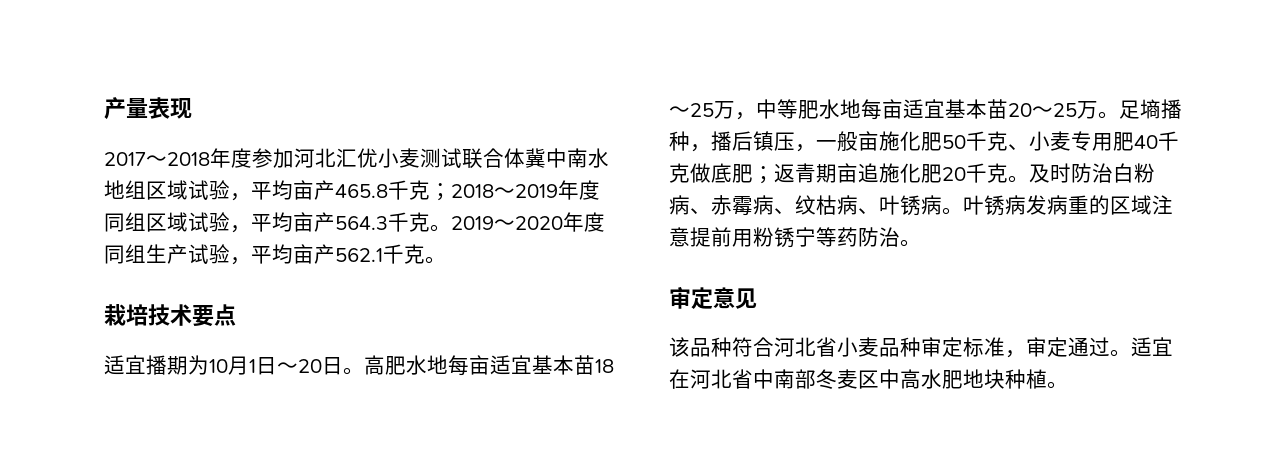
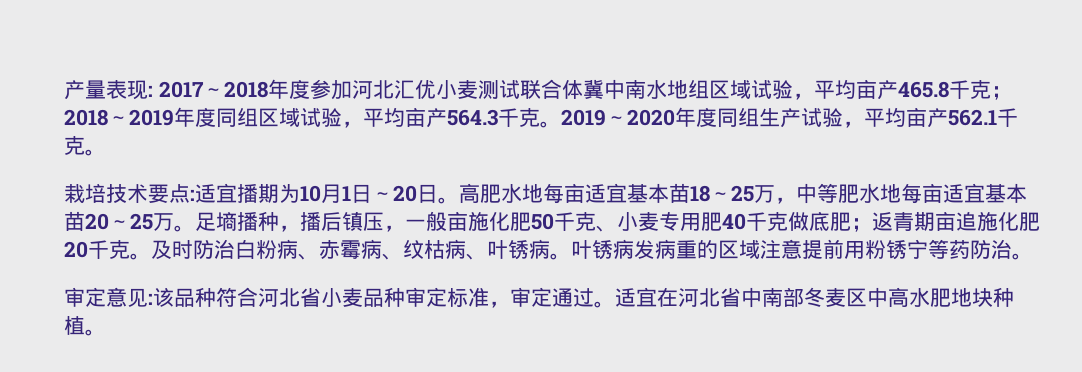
(192, 108) // -> [148,85,153,97] :
(236, 315) // -> [190,189,195,201] :
(757, 298) // -> [148,293,153,305] :

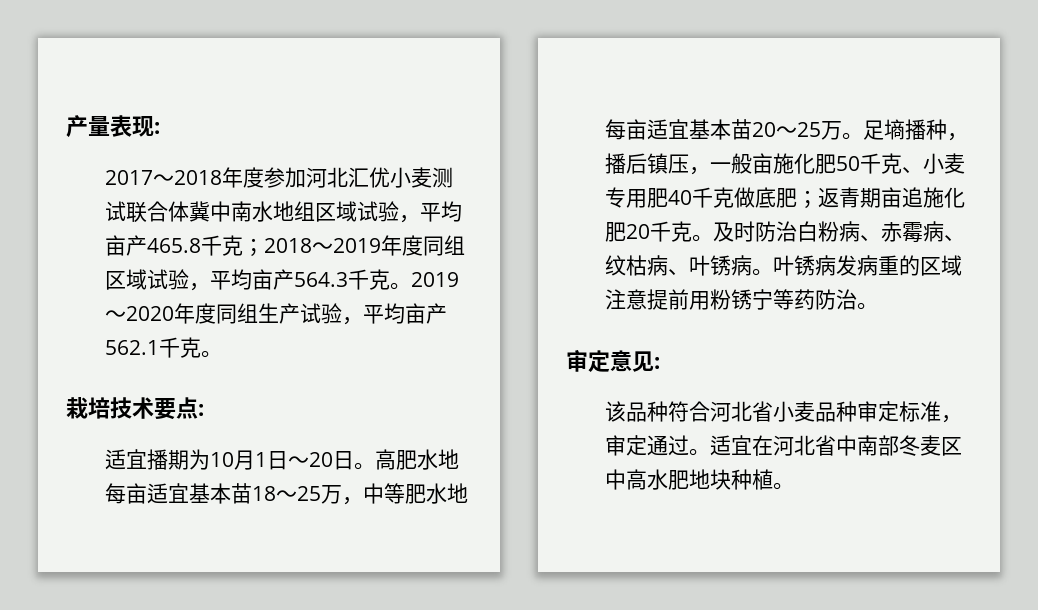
(153, 91) none -> (160, 128) //
(195, 195) none -> (204, 410) //
(153, 299) none -> (660, 363) //

